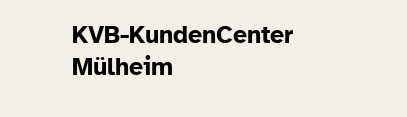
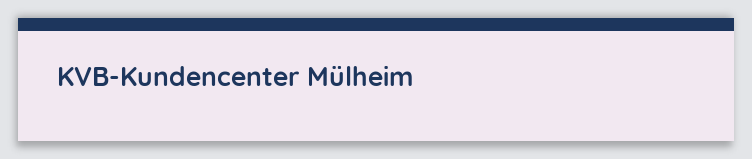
[72,26,293,43] KVB-KundenCenter -> [57,66,300,86] KVB-Kundencenter

